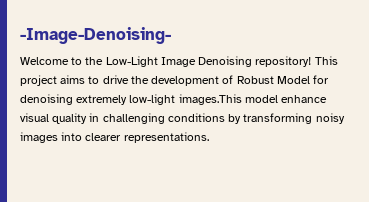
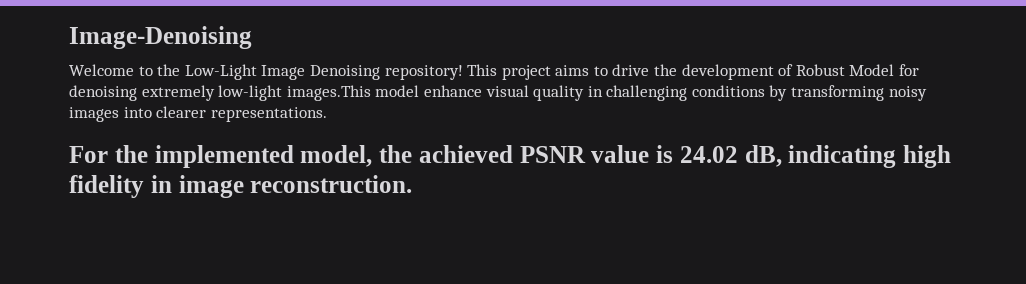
[20,27,171,44] -Image-Denoising- -> [69,26,252,49] Image-Denoising
(209, 137) none -> [69,145,951,168] [69,175,413,198] // For the implemented model, the achieved PSNR value is 24.02 dB, indicating high fidelity in image reconstruction.

